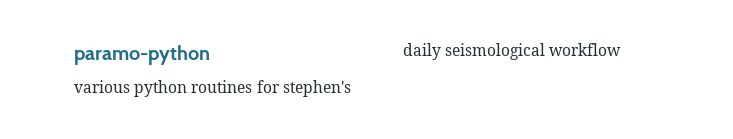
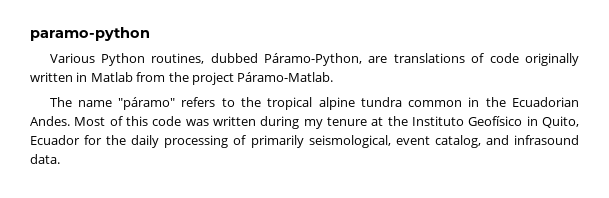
[74,80,351,97] [403,43,622,60] various python routines for stephen's daily seismological workflow -> [49,53,579,66] [30,72,334,85] [49,97,580,110] [30,116,579,129] [30,135,579,148] [30,154,60,164] Various Python routines, dubbed Páramo-Python, are translations of code originally written in Matlab from the project Páramo-Matlab. // The name "páramo" refers to the tropical alpine tundra common in the Ecuadorian Andes. Most of this code was written during my tenure at the Instituto Geofísico in Quito, Ecuador for the daily processing of primarily seismological, event catalog, and infrasound data.

